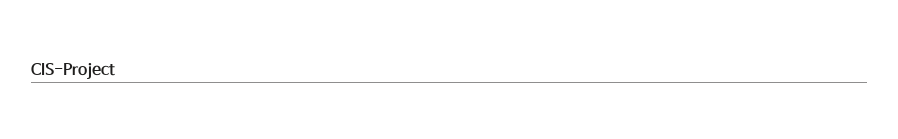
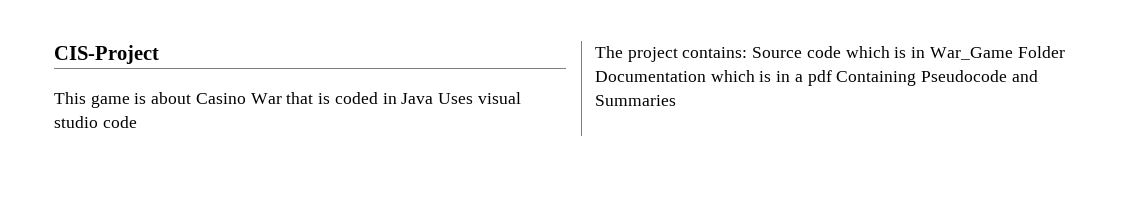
(115, 71) none -> [54,92,521,108] [54,116,137,128] [595,46,1065,62] [595,70,1038,86] [595,95,676,106] // This game is about Casino War that is coded in Java Uses visual studio code // The project contains: Source code which is in War_Game Folder Documentation which is in a pdf Containing Pseudocode and Summaries

